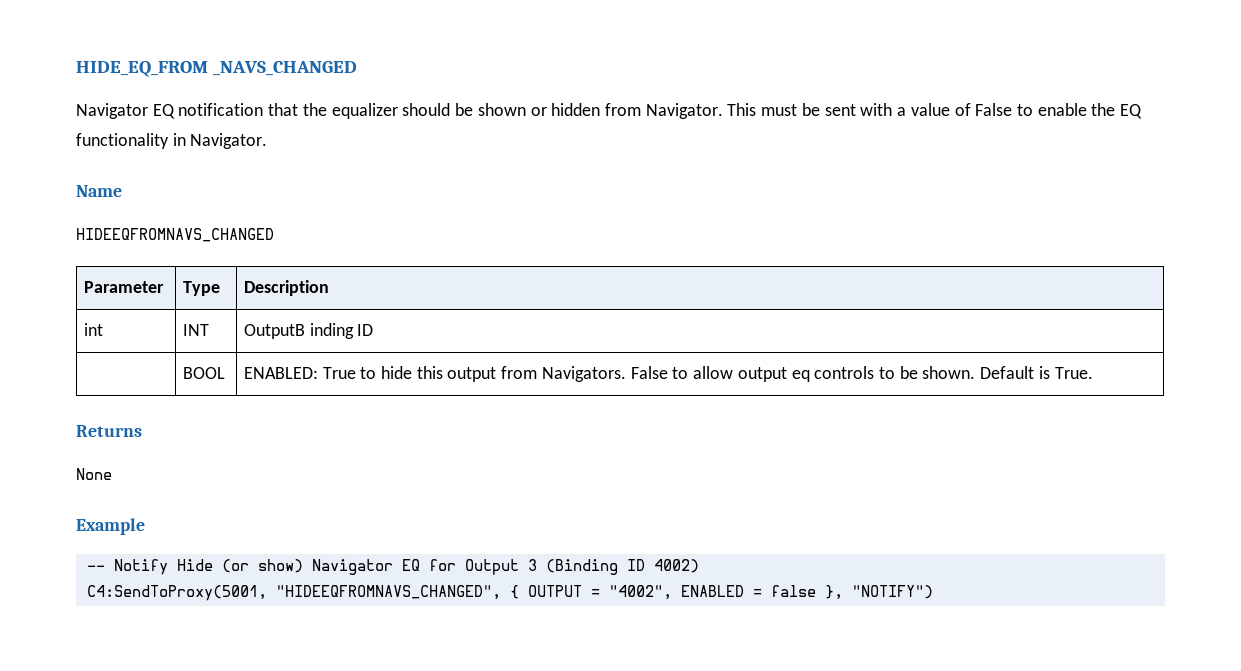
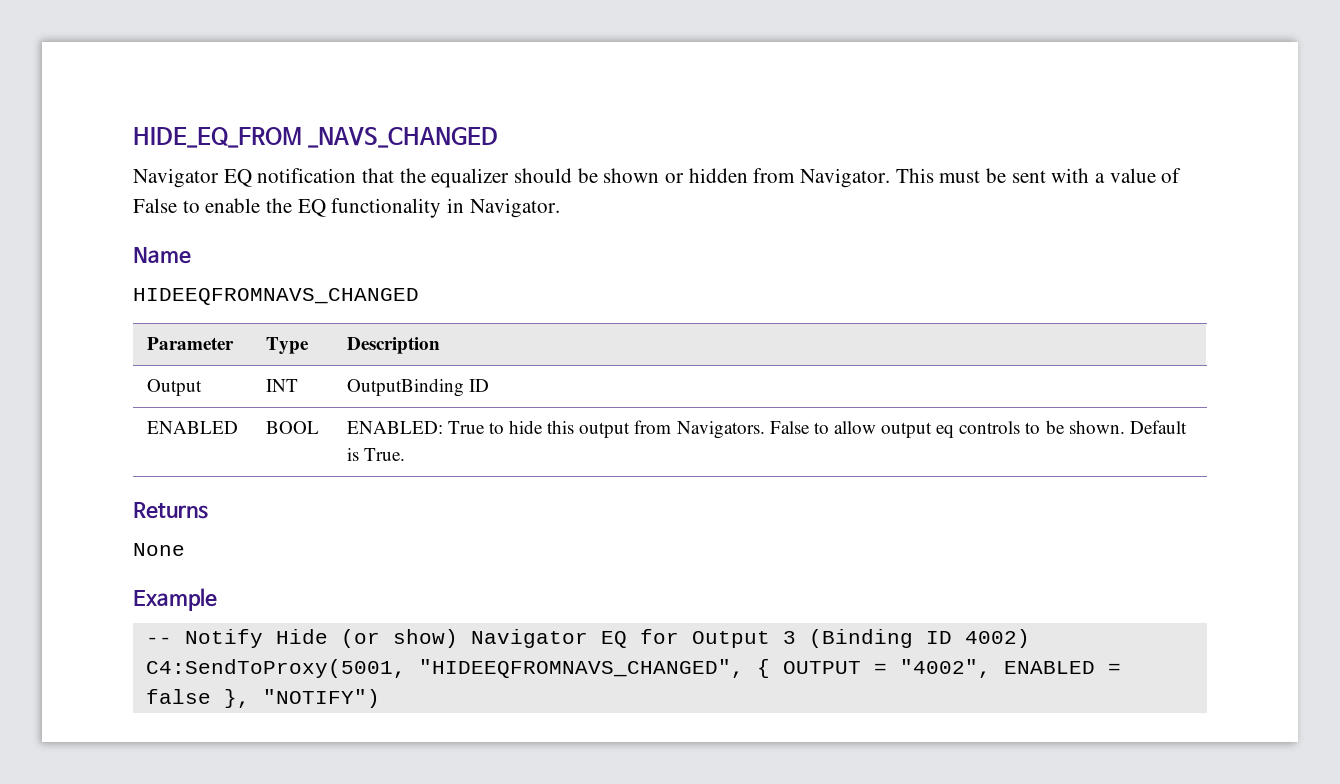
[83,323,103,336] int -> [146,379,202,396] Output
[243,323,354,339] OutputB inding -> [346,378,464,397] OutputBinding
(374, 330) none -> [146,421,238,434] ENABLED

